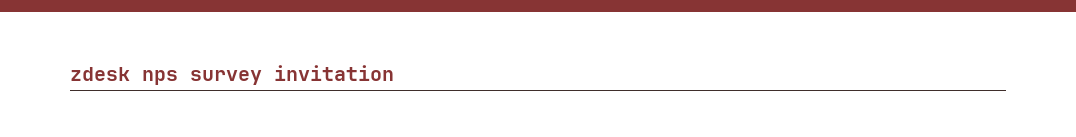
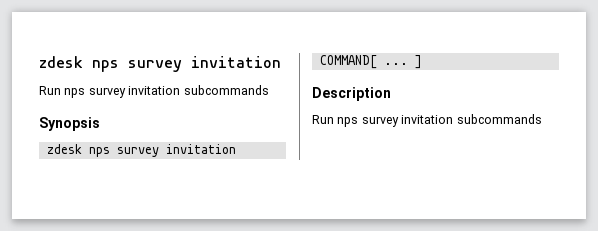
[70,65,394,85] zdesk nps survey invitation -> [39,56,281,72] [39,85,269,98] [39,117,100,131] [46,144,236,157] [319,55,422,69] [312,87,391,101] [312,114,542,127] zdesk nps survey invitation // Run nps survey invitation subcommands // Synopsis // zdesk nps survey invitation COMMAND[ ... ] // Description // Run nps survey invitation subcommands

